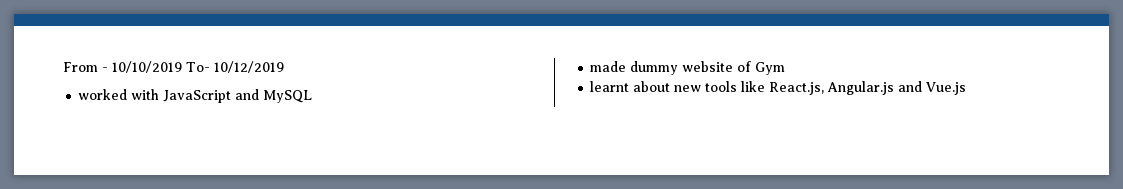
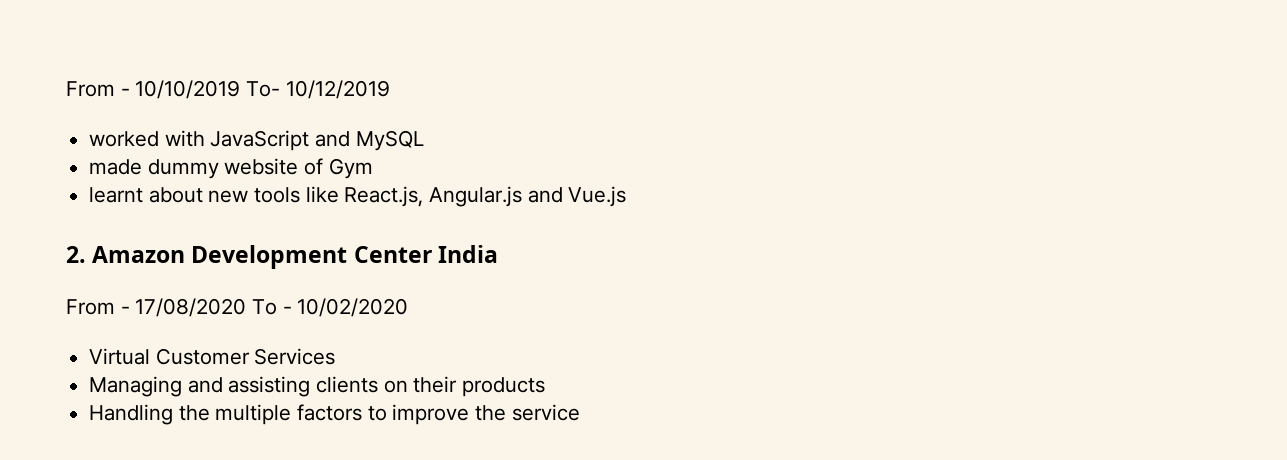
(967, 88) none -> [66,245,498,269] [66,298,409,317] [89,348,336,365] [89,376,546,397] [89,404,580,425] // 2. Amazon Development Center India // From - 17/08/2020 To - 10/02/2020 // Virtual Customer Services // Managing and assisting clients on their products // Handling the multiple factors to improve the service

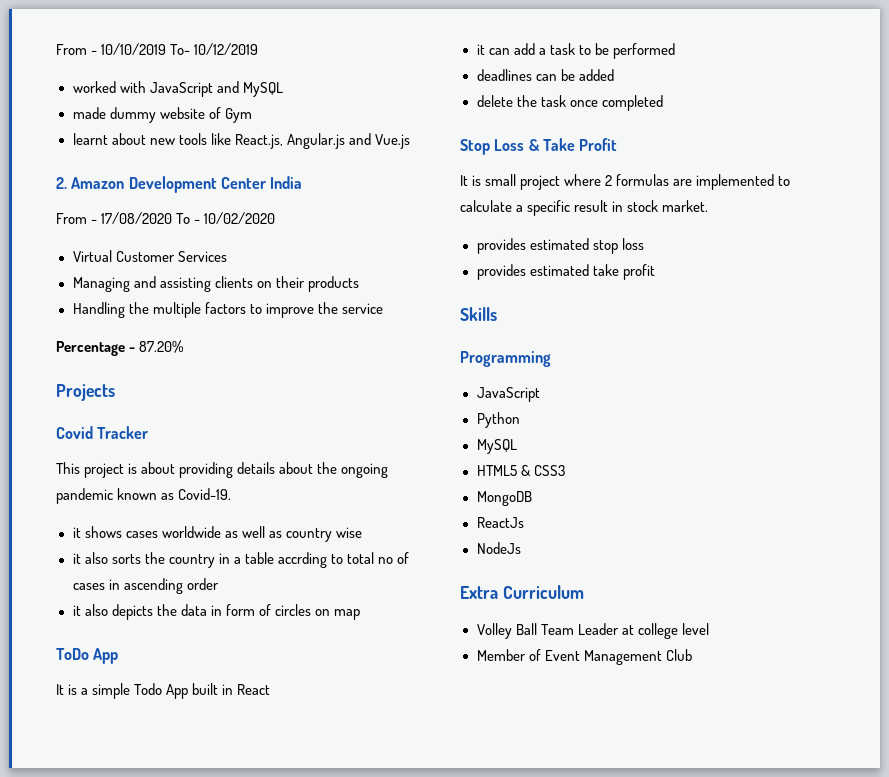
(580, 412) none -> [56,340,184,356] [56,384,115,401] [56,426,149,439] [56,462,389,478] [56,488,232,504] [72,526,362,542] [72,552,410,568] [72,578,219,594] [72,604,361,620] [56,648,119,664] [56,683,271,699] [476,43,675,59] [476,69,614,81] [476,95,663,111] [460,138,618,155] [460,174,791,190] [460,200,709,216] [476,238,644,254] [476,264,655,280] [460,307,497,321] [460,351,551,367] [476,387,540,402] [476,412,520,428] [476,439,517,454] [476,464,565,476] [476,491,532,506] [476,517,524,528] [476,542,521,554] [460,585,584,599] [476,623,709,639] [476,649,692,665] // Percentage - 87.20% // Projects // Covid Tracker // This project is about providing details about the ongoing pandemic known as Covid-19. // it shows cases worldwide as well as country wise // it also sorts the country in a table accrding to total no of cases in ascending order // it also depicts the data in form of circles on map // ToDo App // It is a simple Todo App built in React // it can add a task to be performed // deadlines can be added // delete the task once completed // Stop Loss & Take Profit // It is small project where 2 formulas are implemented to calculate a specific result in stock market. // provides estimated stop loss // provides estimated take profit // Skills // Programming // JavaScript // Python // MySQL // HTML5 & CSS3 // MongoDB // ReactJs // NodeJs // Extra Curriculum // Volley Ball Team Leader at college level // Member of Event Management Club

